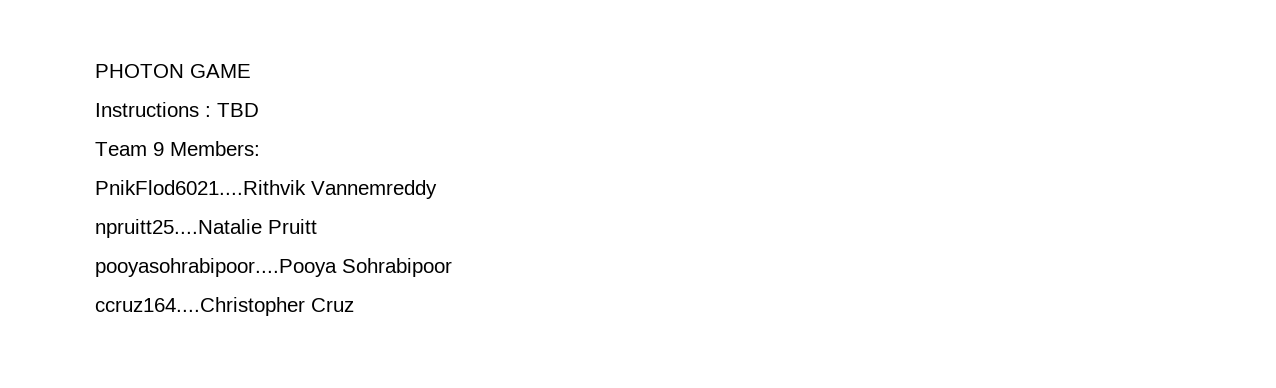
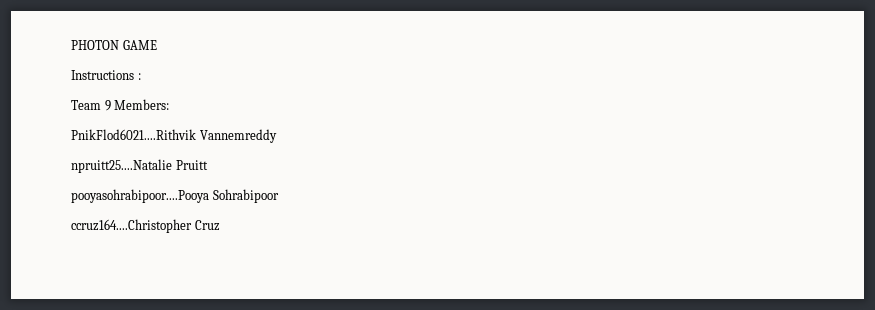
[217,103,259,117] TBD -> (141, 76) none

